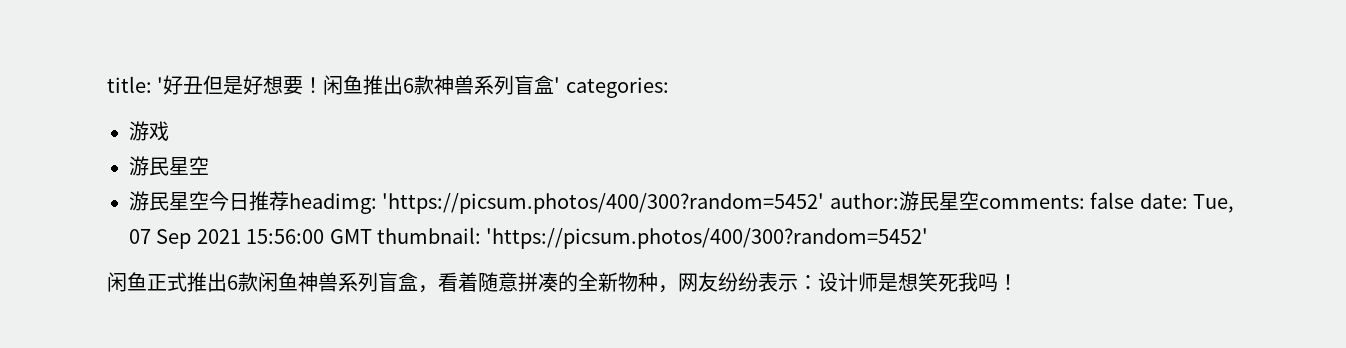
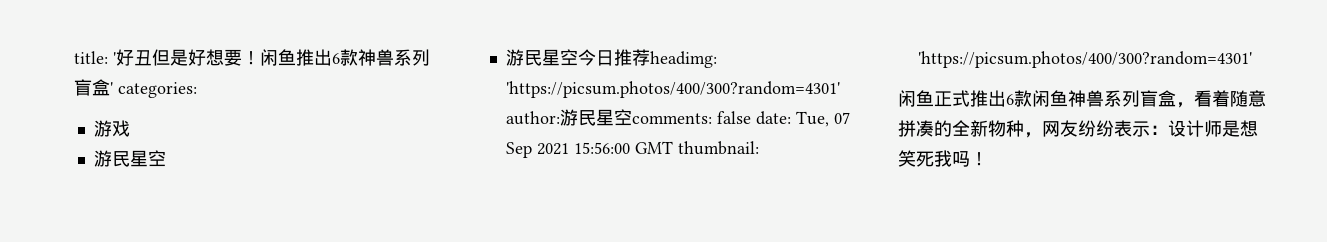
[382,193,825,214] 'https://picsum.photos/400/300?random=5452' -> [505,81,840,98] 'https://picsum.photos/400/300?random=4301'
[486,228,929,249] 'https://picsum.photos/400/300?random=5452' -> [917,51,1252,68] 'https://picsum.photos/400/300?random=4301'

